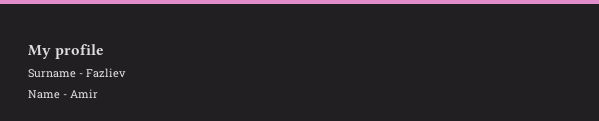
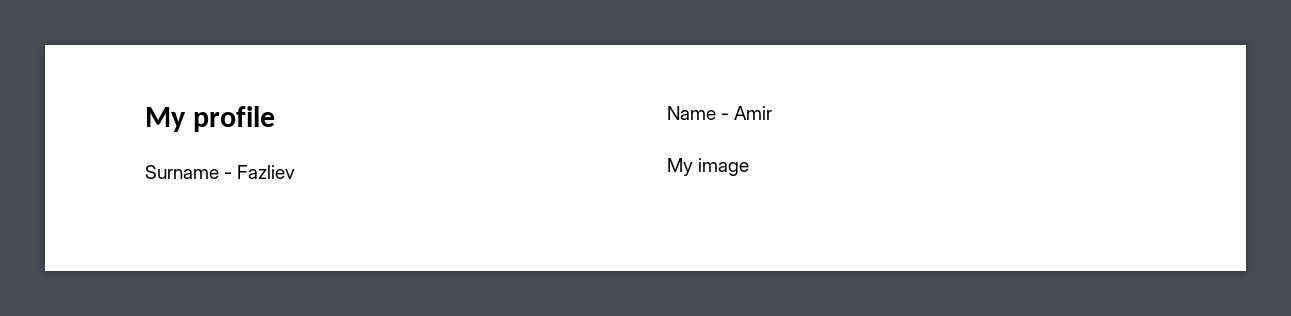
(98, 93) none -> [667,158,750,176] // My image

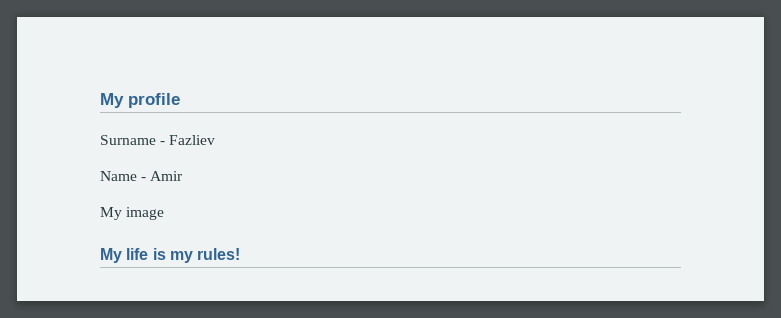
(750, 167) none -> [100,248,241,263] // My life is my rules!

